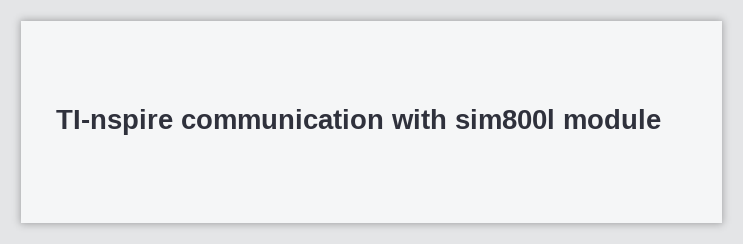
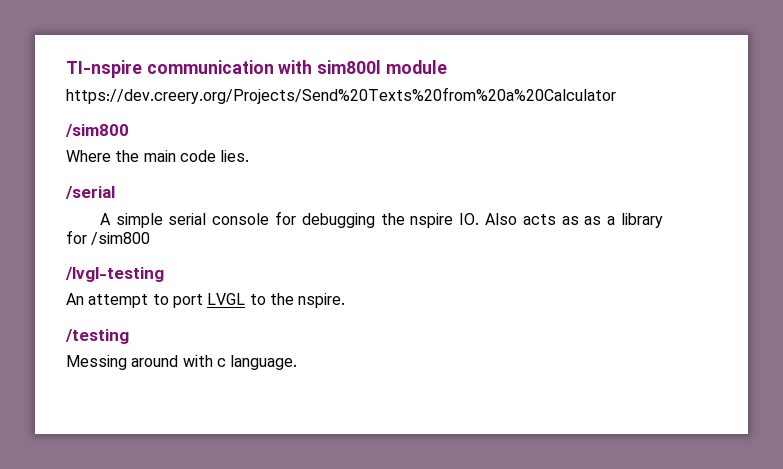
(661, 119) none -> [66,87,616,104] [65,124,129,137] [66,150,250,162] [65,186,115,199] [99,211,663,228] [66,230,151,245] [65,267,164,282] [66,293,346,308] [65,329,129,344] [66,355,298,370] // https://dev.creery.org/Projects/Send%20Texts%20from%20a%20Calculator // /sim800 // Where the main code lies. // /serial // A simple serial console for debugging the nspire IO. Also acts as as a library for /sim800 // /lvgl-testing // An attempt to port LVGL to the nspire. // /testing // Messing around with c language.

